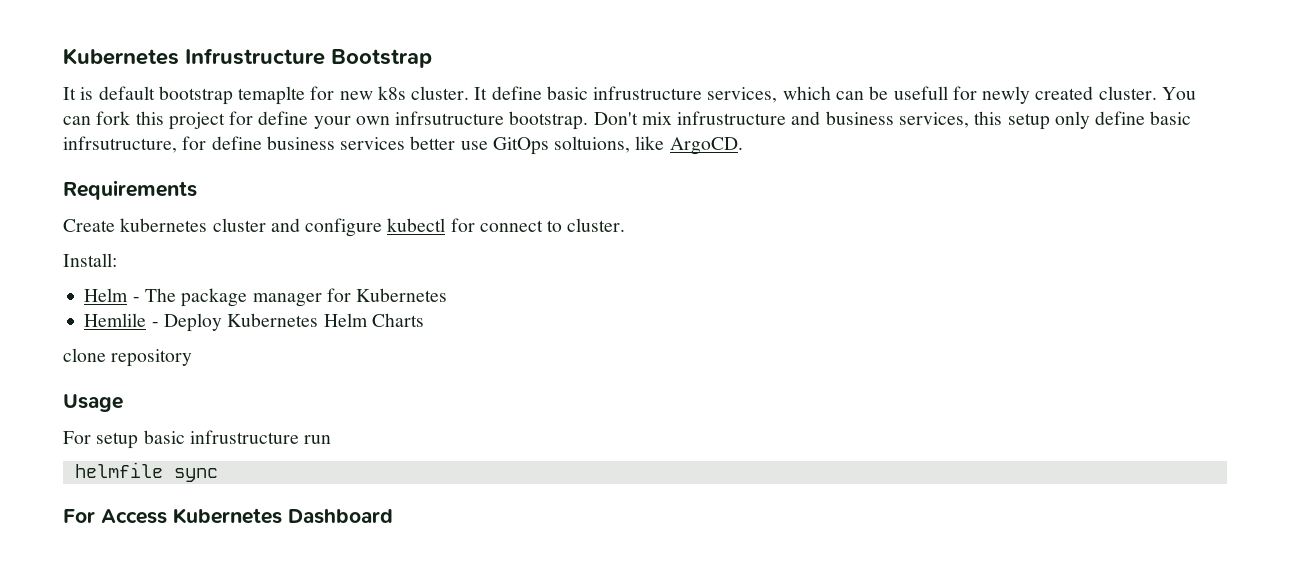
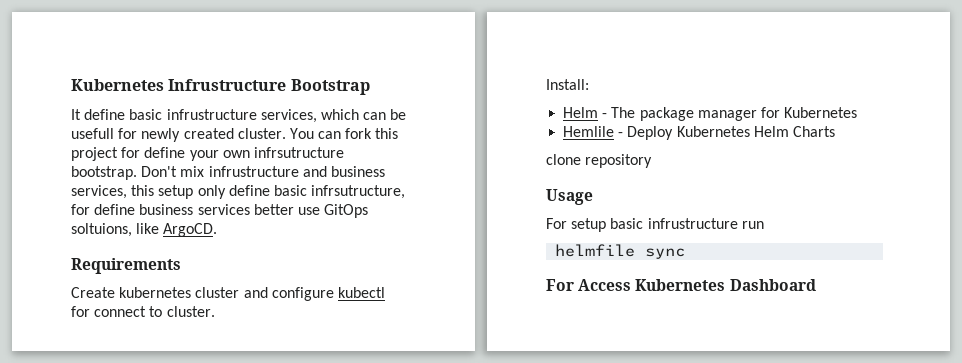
[80,86,488,105] is default bootstrap temaplte for new k8s cluster. It -> (81, 114) none

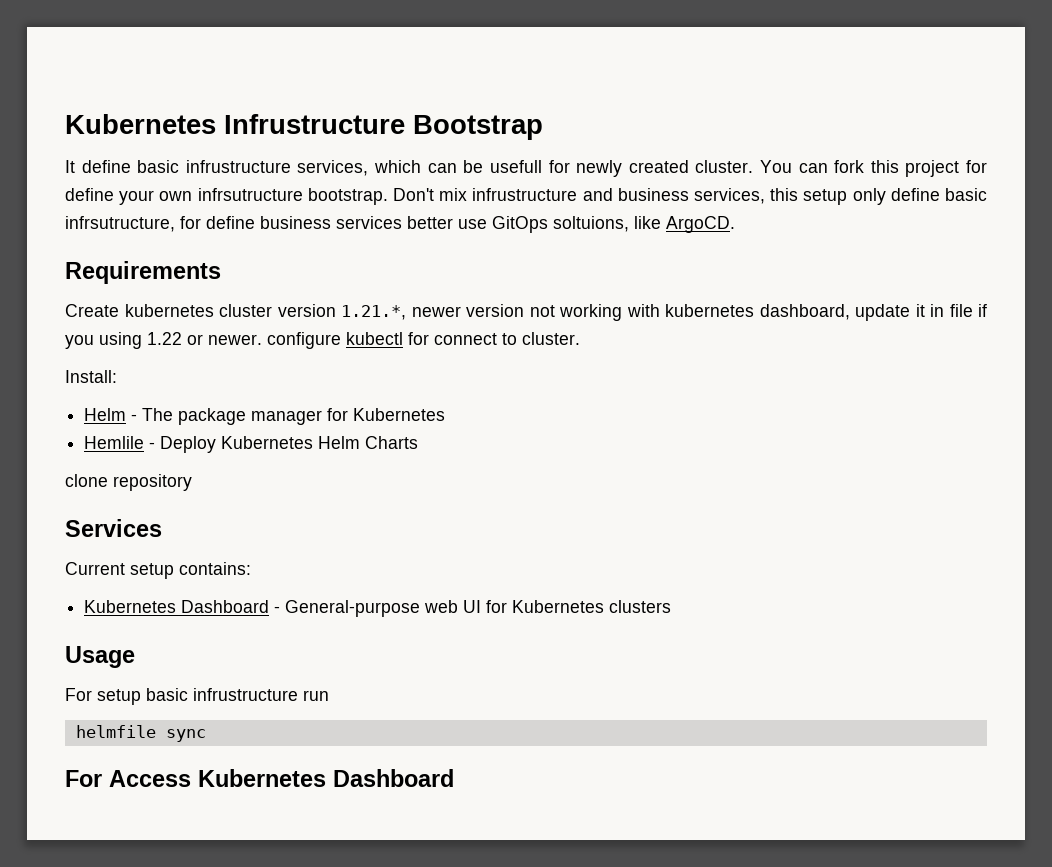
[243,287,268,298] and -> [277,304,987,321] [65,332,262,349] version 1.21.*, newer version not working with kubernetes dashboard, update it in file if you using 1.22 or newer.
(653, 161) none -> [65,519,162,537] [65,562,251,579] [84,600,672,617] // Services // Current setup contains: // Kubernetes Dashboard - General-purpose web UI for Kubernetes clusters

